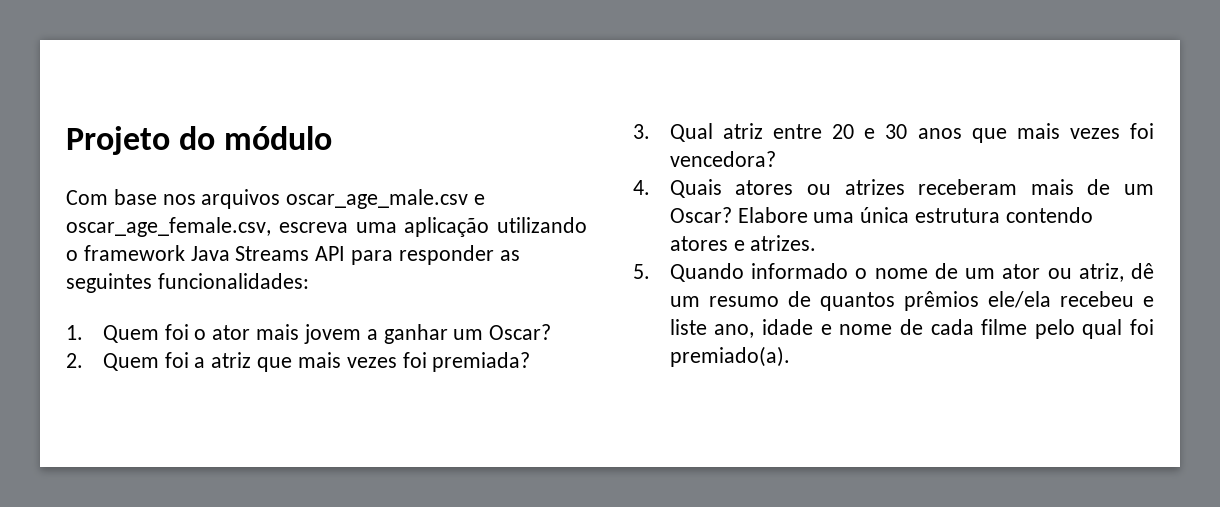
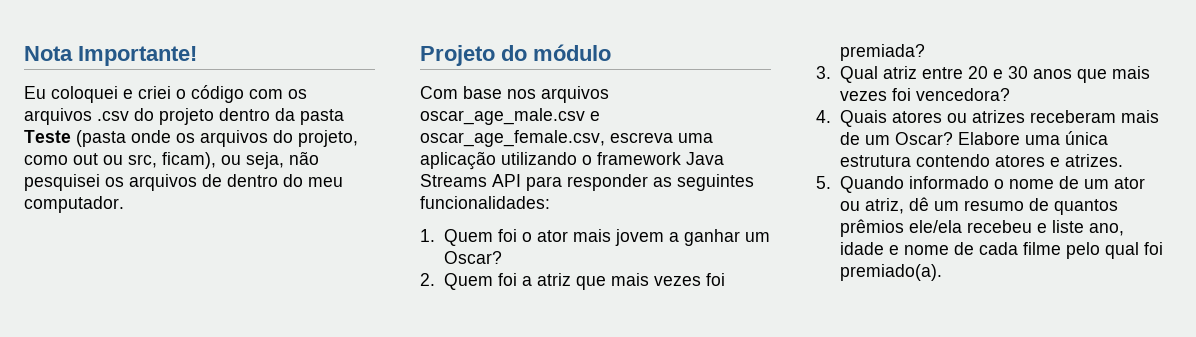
(66, 140) none -> [24,46,197,66] [24,85,307,103] [24,108,344,125] [24,130,358,147] [24,151,319,169] [24,174,343,191] [24,196,124,213] Nota Importante! // Eu coloquei e criei o código com os arquivos .csv do projeto dentro da pasta Teste (pasta onde os arquivos do projeto, como out ou src, ficam), ou seja, não pesquisei os arquivos de dentro do meu computador. //

